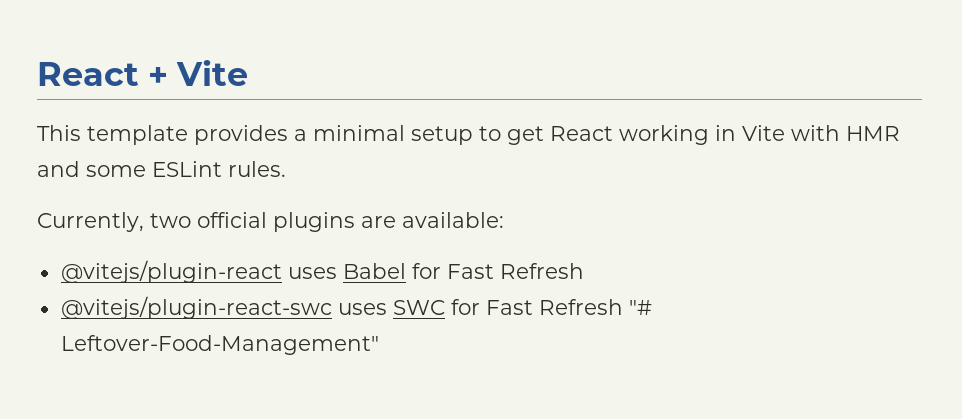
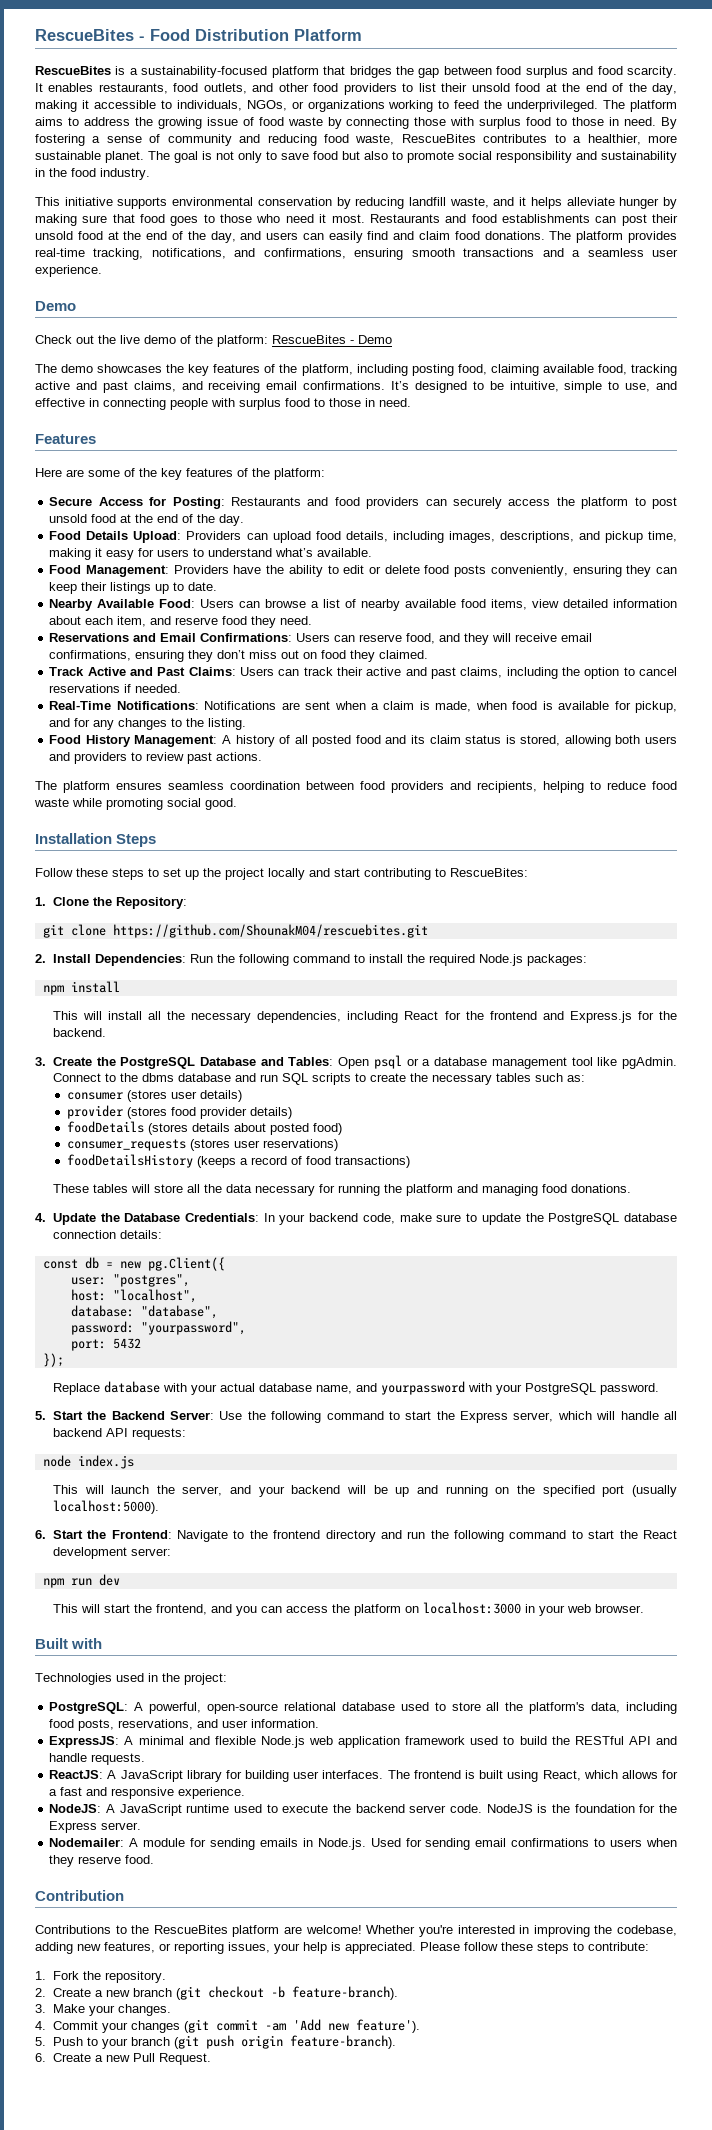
[37,60,249,86] [37,125,900,145] [37,161,286,177] [37,212,504,232] [60,260,584,283] [60,296,652,319] [60,335,379,355] React + Vite // This template provides a minimal setup to get React working in Vite with HMR and some ESLint rules. // Currently, two official plugins are available: // @vitejs/plugin-react uses Babel for Fast Refresh // @vitejs/plugin-react-swc uses SWC for Fast Refresh "# Leftover-Food-Management" -> [35,29,362,41] [35,66,678,78] [35,83,678,95] [35,100,678,112] [35,117,677,129] [35,134,678,146] [35,151,677,163] [35,168,150,180] [35,197,677,209] [35,214,679,226] [35,231,677,243] [35,248,678,260] [35,265,102,277] [35,301,76,311] [35,335,392,347] [35,364,677,376] [35,381,677,393] [35,398,411,410] [35,434,96,444] [35,468,325,480] [49,497,677,509] [49,514,245,526] [49,531,678,543] [49,548,373,560] [49,565,677,577] [49,582,218,594] [49,599,678,611] [49,616,313,628] [49,633,593,645] [49,650,429,662] [49,667,677,679] [49,684,182,693] [49,701,677,713] [49,718,247,730] [49,735,678,747] [49,752,263,764] [35,781,677,793] [34,798,237,810] [35,833,157,847] [35,868,528,880] [35,897,187,909] [42,924,428,938] [35,954,587,966] [42,981,120,995] [52,1011,677,1023] [52,1028,106,1037] [35,1055,677,1069] [52,1073,585,1085] [67,1090,243,1102] [67,1105,293,1119] [67,1121,343,1135] [67,1139,339,1151] [67,1154,411,1168] [52,1184,631,1196] [35,1213,677,1225] [52,1230,162,1239] [42,1257,225,1271] [70,1274,190,1287] [70,1289,197,1303] [70,1305,218,1319] [70,1321,246,1335] [70,1338,141,1351] [42,1353,64,1367] [52,1381,659,1395] [35,1411,678,1423] [52,1428,186,1440] [42,1455,134,1469] [52,1485,677,1497] [52,1500,159,1514] [35,1530,678,1542] [52,1547,171,1559] [42,1574,120,1588] [52,1602,644,1616] [35,1638,103,1649] [35,1673,227,1685] [49,1702,677,1714] [49,1719,320,1731] [49,1736,678,1748] [49,1753,146,1765] [49,1770,678,1782] [49,1787,246,1799] [49,1804,677,1816] [49,1821,142,1833] [49,1838,678,1850] [49,1855,155,1867] [35,1890,124,1901] [35,1925,678,1937] [35,1942,649,1954] [35,1971,166,1983] [35,1986,398,2000] [35,2004,171,2016] [35,2019,420,2033] [35,2035,396,2049] [35,2053,211,2065] RescueBites - Food Distribution Platform // RescueBites is a sustainability-focused platform that bridges the gap between food surplus and food scarcity. It enables restaurants, food outlets, and other food providers to list their unsold food at the end of the day, making it accessible to individuals, NGOs, or organizations working to feed the underprivileged. The platform aims to address the growing issue of food waste by connecting those with surplus food to those in need. By fostering a sense of community and reducing food waste, RescueBites contributes to a healthier, more sustainable planet. The goal is not only to save food but also to promote social responsibility and sustainability in the food industry. // This initiative supports environmental conservation by reducing landfill waste, and it helps alleviate hunger by making sure that food goes to those who need it most. Restaurants and food establishments can post their unsold food at the end of the day, and users can easily find and claim food donations. The platform provides real-time tracking, notifications, and confirmations, ensuring smooth transactions and a seamless user experience. // Demo // Check out the live demo of the platform: RescueBites - Demo // The demo showcases the key features of the platform, including posting food, claiming available food, tracking active and past claims, and receiving email confirmations. It’s designed to be intuitive, simple to use, and effective in connecting people with surplus food to those in need. // Features // Here are some of the key features of the platform: // Secure Access for Posting: Restaurants and food providers can securely access the platform to post unsold food at the end of the day. // Food Details Upload: Providers can upload food details, including images, descriptions, and pickup time, making it easy for users to understand what’s available. // Food Management: Providers have the ability to edit or delete food posts conveniently, ensuring they can keep their listings up to date. // Nearby Available Food: Users can browse a list of nearby available food items, view detailed information about each item, and reserve food they need. // Reservations and Email Confirmations: Users can reserve food, and they will receive email confirmations, ensuring they don’t miss out on food they claimed. // Track Active and Past Claims: Users can track their active and past claims, including the option to cancel reservations if needed. // Real-Time Notifications: Notifications are sent when a claim is made, when food is available for pickup, and for any changes to the listing. // Food History Management: A history of all posted food and its claim status is stored, allowing both users and providers to review past actions. // The platform ensures seamless coordination between food providers and recipients, helping to reduce food waste while promoting social good. // Installation Steps // Follow these steps to set up the project locally and start contributing to RescueBites: // 1. Clone the Repository: // git clone https://github.com/ShounakM04/rescuebites.git // 2. Install Dependencies: Run the following command to install the required Node.js packages: // npm install // This will install all the necessary dependencies, including React for the frontend and Express.js for the backend. // 3. Create the PostgreSQL Database and Tables: Open psql or a database management tool like pgAdmin. Connect to the dbms database and run SQL scripts to create the necessary tables such as: // consumer (stores user details) // provider (stores food provider details) // foodDetails (stores details about posted food) // consumer_requests (stores user reservations) // foodDetailsHistory (keeps a record of food transactions) // These tables will store all the data necessary for running the platform and managing food donations. // 4. Update the Database Credentials: In your backend code, make sure to update the PostgreSQL database connection details: // const db = new pg.Client({ // user: "postgres", // host: "localhost", // database: "database", // password: "yourpassword", // port: 5432 // }); // Replace database with your actual database name, and yourpassword with your PostgreSQL password. // 5. Start the Backend Server: Use the following command to start the Express server, which will handle all backend API requests: // node index.js // This will launch the server, and your backend will be up and running on the specified port (usually localhost:5000). // 6. Start the Frontend: Navigate to the frontend directory and run the following command to start the React development server: // npm run dev // This will start the frontend, and you can access the platform on localhost:3000 in your web browser. // Built with // Technologies used in the project: // PostgreSQL: A powerful, open-source relational database used to store all the platform's data, including food posts, reservations, and user information. // ExpressJS: A minimal and flexible Node.js web application framework used to build the RESTful API and handle requests. // ReactJS: A JavaScript library for building user interfaces. The frontend is built using React, which allows for a fast and responsive experience. // NodeJS: A JavaScript runtime used to execute the backend server code. NodeJS is the foundation for the Express server. // Nodemailer: A module for sending emails in Node.js. Used for sending email confirmations to users when they reserve food. // Contribution // Contributions to the RescueBites platform are welcome! Whether you're interested in improving the codebase, adding new features, or reporting issues, your help is appreciated. Please follow these steps to contribute: // 1. Fork the repository. // 2. Create a new branch (git checkout -b feature-branch). // 3. Make your changes. // 4. Commit your changes (git commit -am 'Add new feature'). // 5. Push to your branch (git push origin feature-branch). // 6. Create a new Pull Request.

